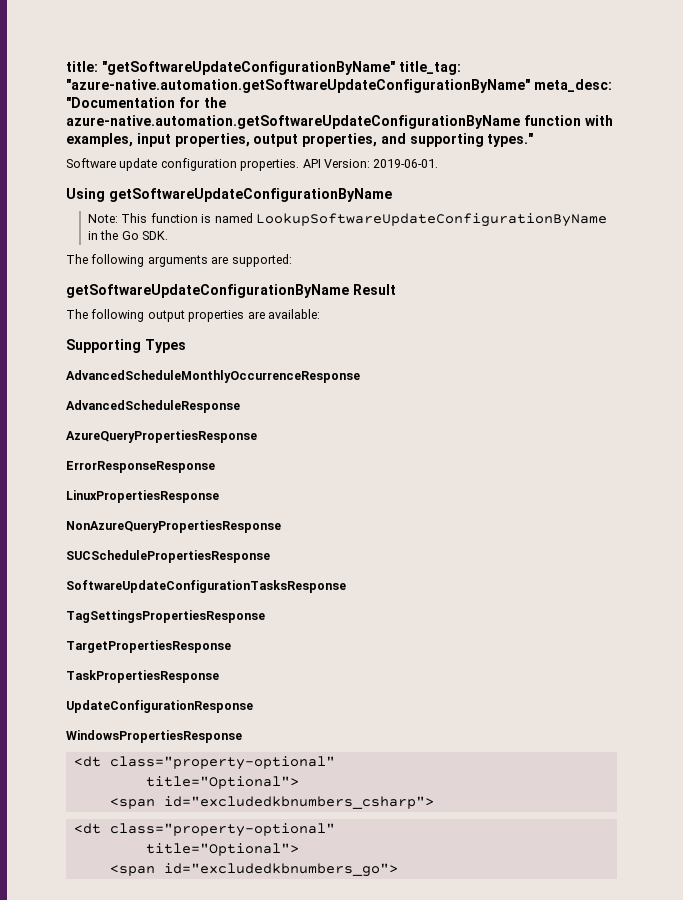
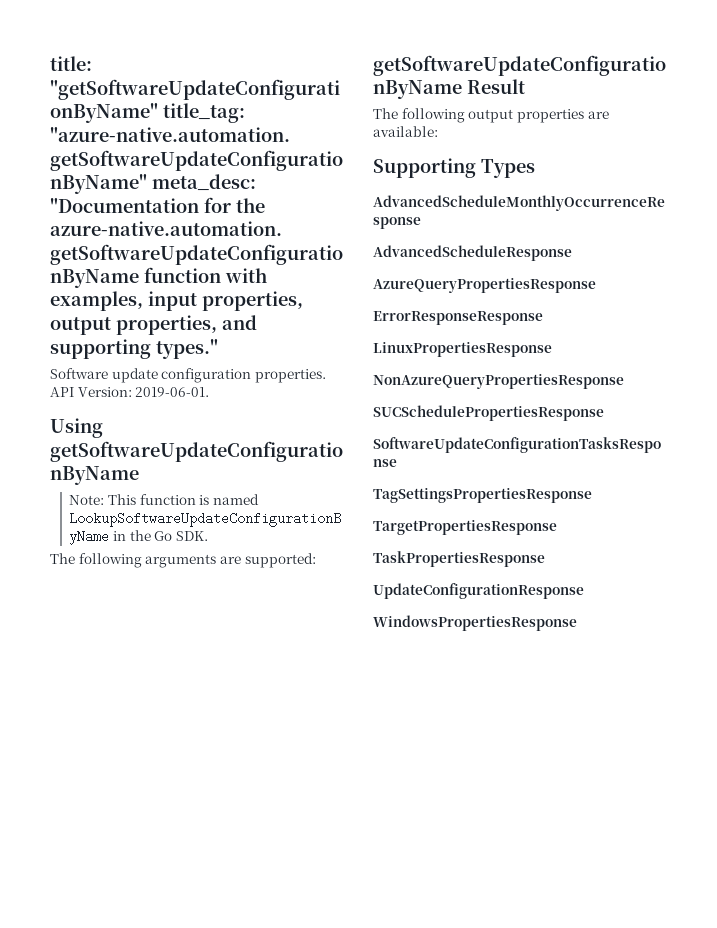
[73,756,335,770] [145,776,299,789] [109,796,434,809] [73,823,335,837] [145,843,299,856] [109,863,398,877] // <dt class="property-optional" // title="Optional"> // <span id="excludedkbnumbers_csharp"> // <dt class="property-optional" // title="Optional"> // <span id="excludedkbnumbers_go"> -> (577, 623) none

